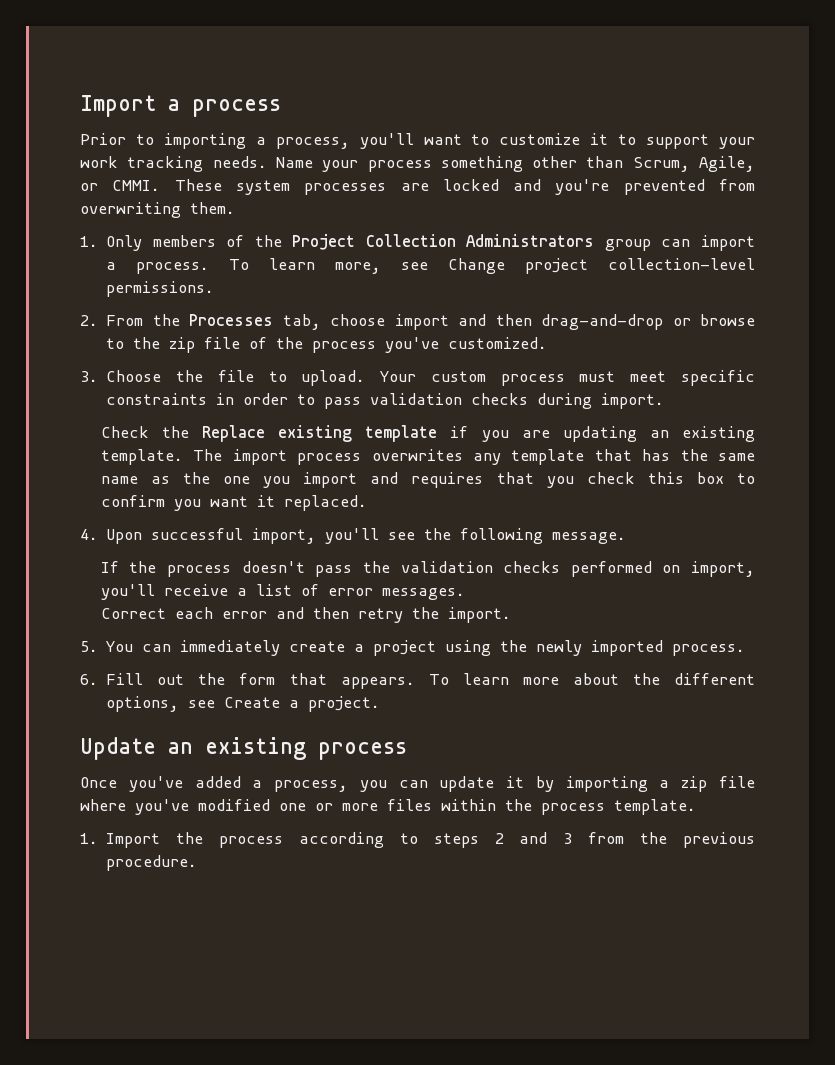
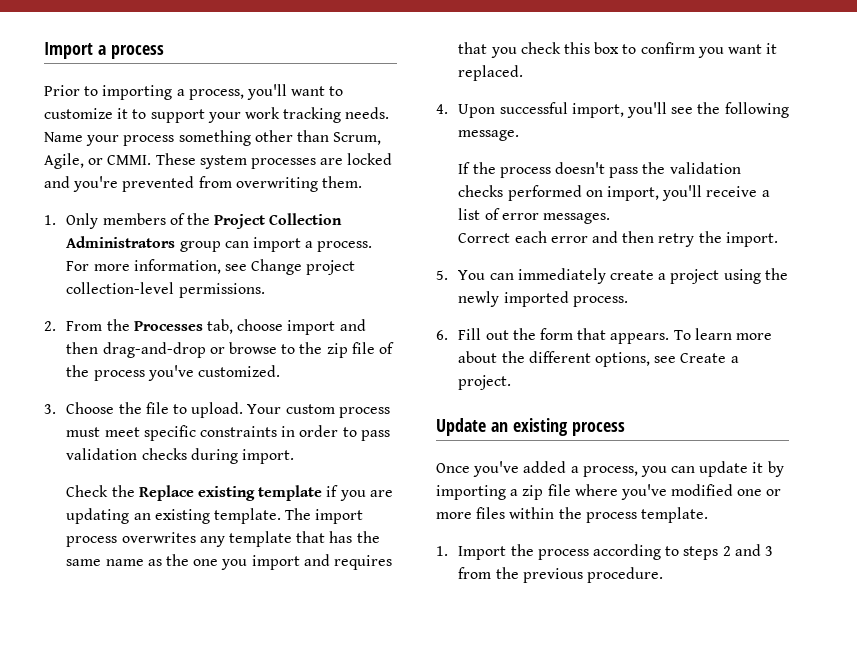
[229,258,382,274] To learn more, -> [66,259,221,274] For more information,

